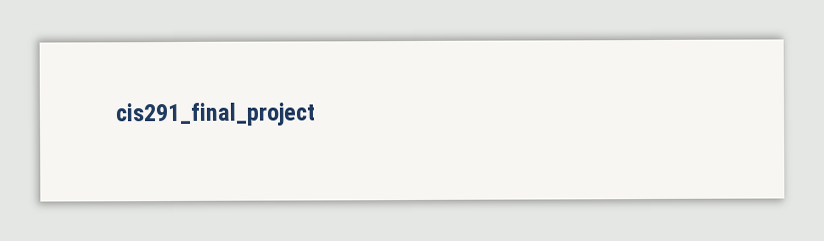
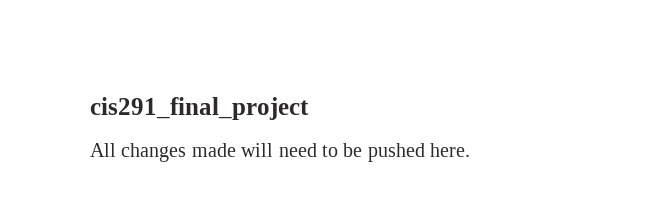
(316, 114) none -> [90,143,471,162] // All changes made will need to be pushed here.

